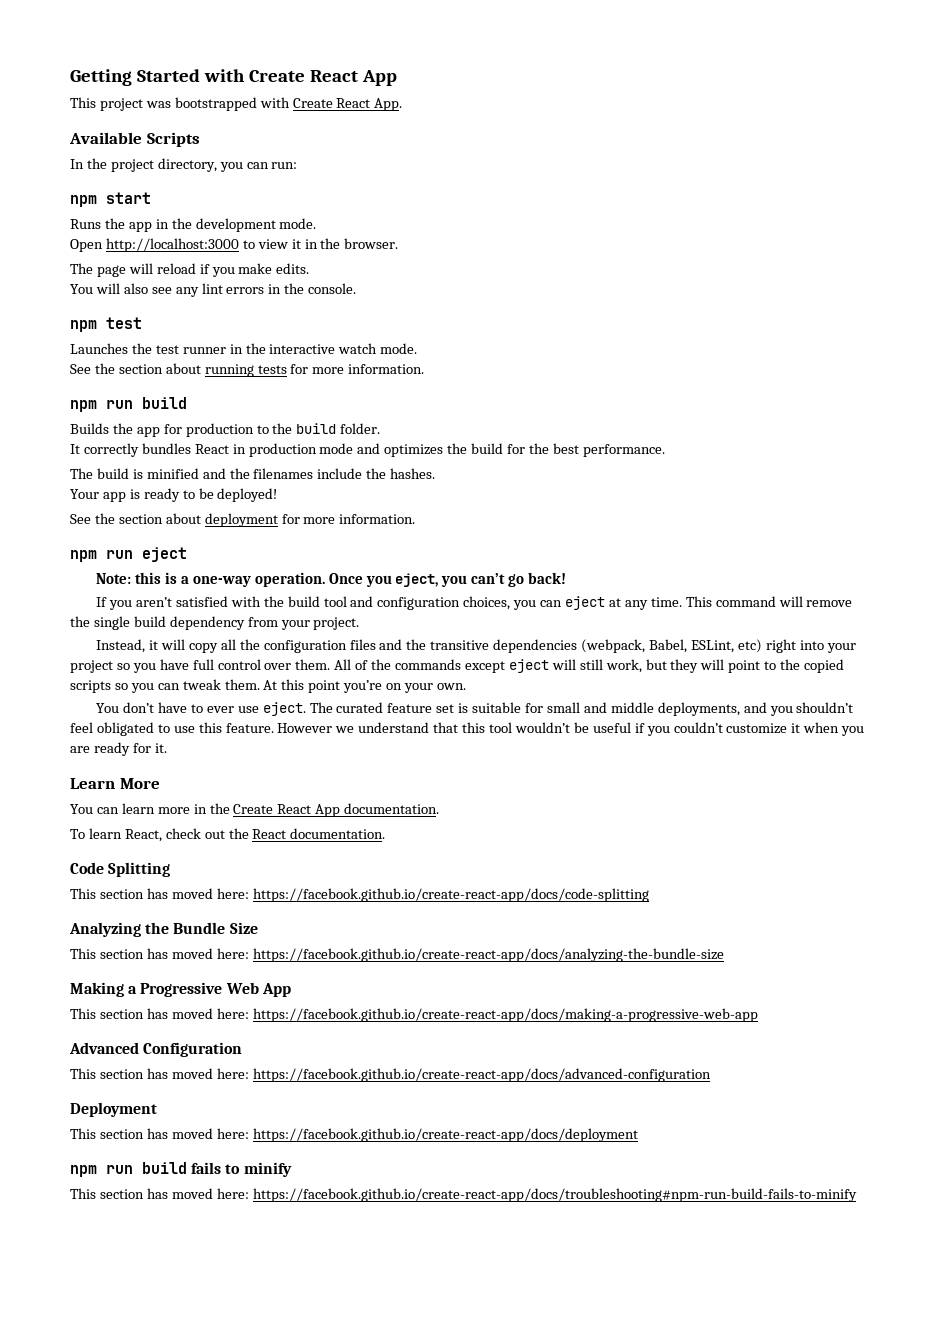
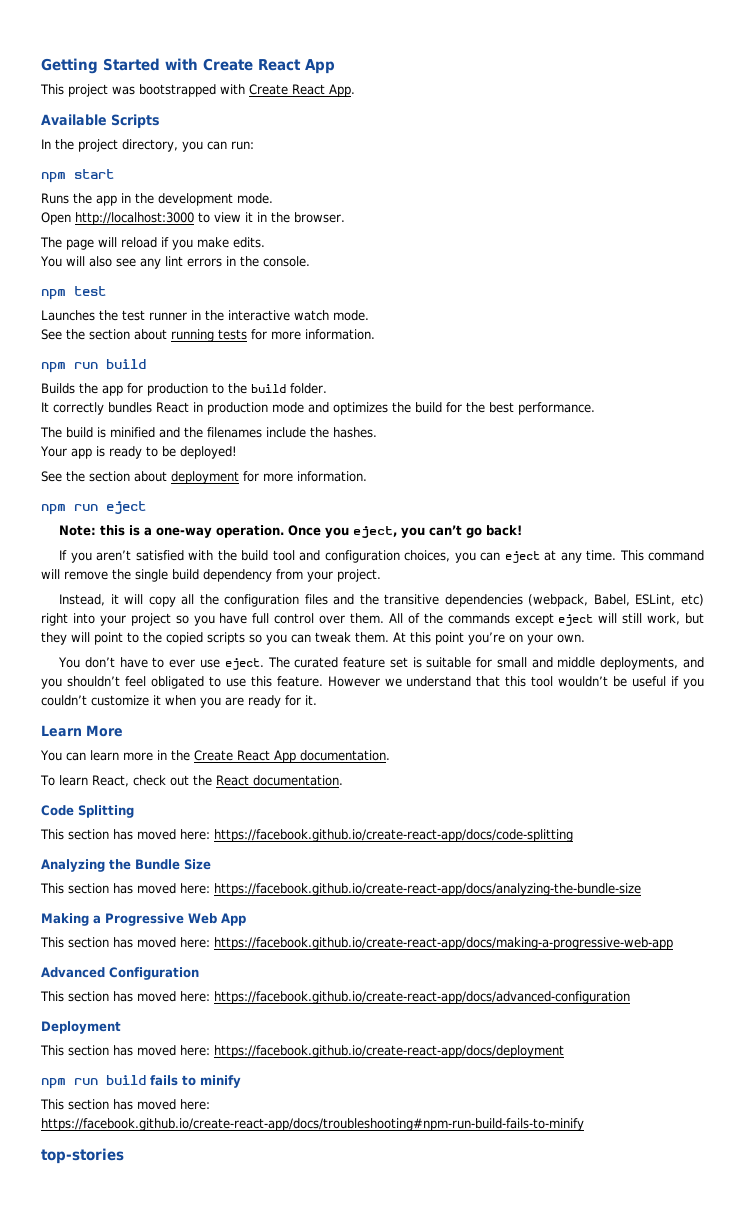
(857, 1195) none -> [41,1148,124,1164] // top-stories

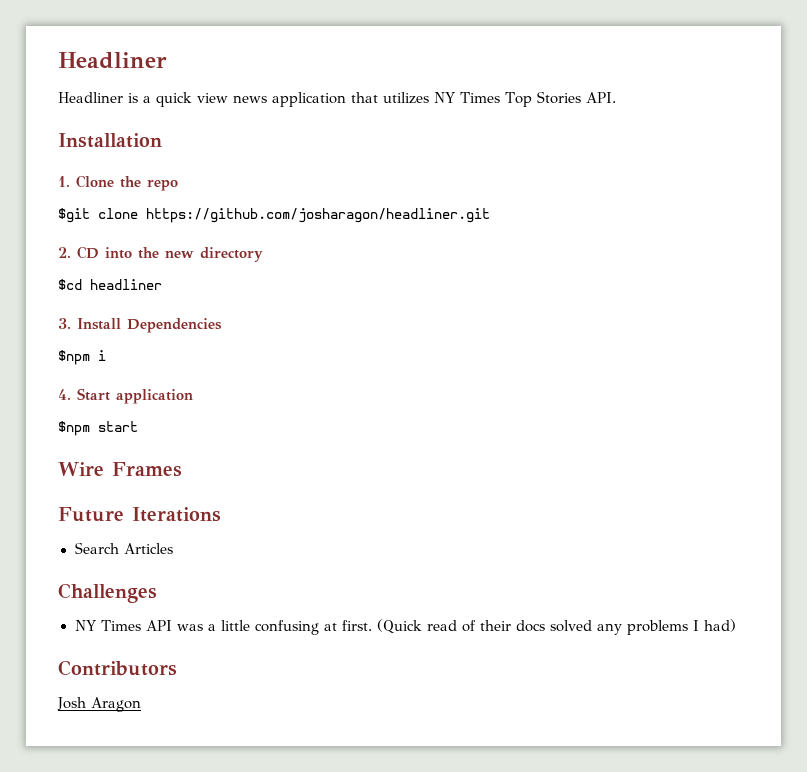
[41,58,335,74] [40,84,355,97] [41,114,160,128] [41,139,254,152] [41,169,114,183] [41,193,273,206] [41,212,345,225] [40,237,265,250] [40,256,310,269] [41,286,106,300] [41,310,369,321] [41,329,375,342] [41,359,146,373] [41,383,327,396] [41,402,595,415] [40,427,377,438] [40,446,237,459] [41,471,367,484] [41,501,146,515] [59,525,523,538] [59,550,705,563] [41,569,381,582] [59,594,704,607] [41,613,704,626] [41,632,585,645] [58,657,704,670] [41,676,705,689] [41,695,317,708] [41,725,123,737] [40,750,390,763] [40,775,343,787] [41,805,134,818] [40,829,573,842] [41,859,211,872] [40,883,641,896] [41,913,246,926] [40,937,673,950] [41,967,199,980] [40,991,630,1004] [41,1021,121,1034] [40,1045,564,1058] [41,1075,241,1089] [40,1099,210,1110] [41,1118,584,1131] [41,1148,124,1164] Getting Started with Create React App // This project was bootstrapped with Create React App. // Available Scripts // In the project directory, you can run: // npm start // Runs the app in the development mode. // Open http://localhost:3000 to view it in the browser. // The page will reload if you make edits. // You will also see any lint errors in the console. // npm test // Launches the test runner in the interactive watch mode. // See the section about running tests for more information. // npm run build // Builds the app for production to the build folder. // It correctly bundles React in production mode and optimizes the build for the best performance. // The build is minified and the filenames include the hashes. // Your app is ready to be deployed! // See the section about deployment for more information. // npm run eject // Note: this is a one-way operation. Once you eject, you can’t go back! // If you aren’t satisfied with the build tool and configuration choices, you can eject at any time. This command will remove the single build dependency from your project. // Instead, it will copy all the configuration files and the transitive dependencies (webpack, Babel, ESLint, etc) right into your project so you have full control over them. All of the commands except eject will still work, but they will point to the copied scripts so you can tweak them. At this point you’re on your own. // You don’t have to ever use eject. The curated feature set is suitable for small and middle deployments, and you shouldn’t feel obligated to use this feature. However we understand that this tool wouldn’t be useful if you couldn’t customize it when you are ready for it. // Learn More // You can learn more in the Create React App documentation. // To learn React, check out the React documentation. // Code Splitting // This section has moved here: https://facebook.github.io/create-react-app/docs/code-splitting // Analyzing the Bundle Size // This section has moved here: https://facebook.github.io/create-react-app/docs/analyzing-the-bundle-size // Making a Progressive Web App // This section has moved here: https://facebook.github.io/create-react-app/docs/making-a-progressive-web-app // Advanced Configuration // This section has moved here: https://facebook.github.io/create-react-app/docs/advanced-configuration // Deployment // This section has moved here: https://facebook.github.io/create-react-app/docs/deployment // npm run build fails to minify // This section has moved here: https://facebook.github.io/create-react-app/docs/troubleshooting#npm-run-build-fails-to-minify // top-stories -> [58,52,167,69] [58,91,616,107] [58,133,162,148] [58,175,178,191] [58,208,490,223] [58,246,263,262] [58,279,162,290] [58,318,222,333] [58,350,106,365] [58,388,193,404] [58,421,138,436] [58,462,182,477] [58,507,221,522] [74,542,173,554] [58,583,157,603] [74,619,736,635] [58,660,177,676] [57,697,141,712] Headliner // Headliner is a quick view news application that utilizes NY Times Top Stories API. // Installation // 1. Clone the repo // $git clone https://github.com/josharagon/headliner.git // 2. CD into the new directory // $cd headliner // 3. Install Dependencies // $npm i // 4. Start application // $npm start // Wire Frames // Future Iterations // Search Articles // Challenges // NY Times API was a little confusing at first. (Quick read of their docs solved any problems I had) // Contributors // Josh Aragon

